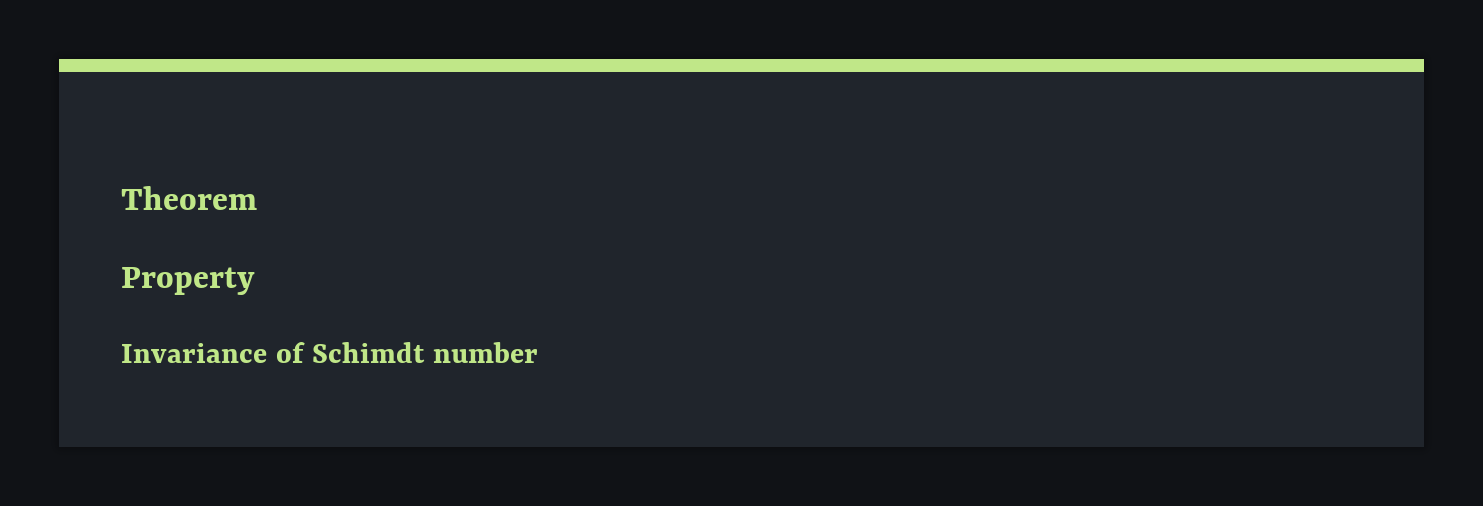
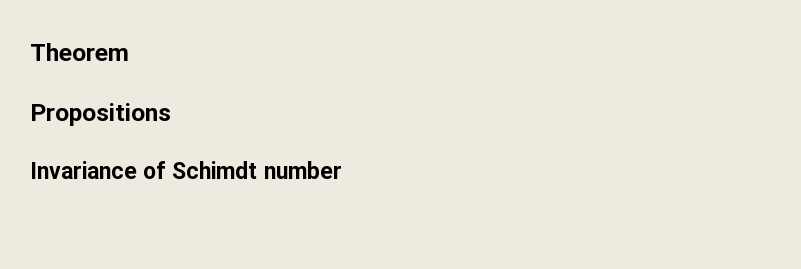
[121,267,255,295] Property -> [30,103,171,126] Propositions

